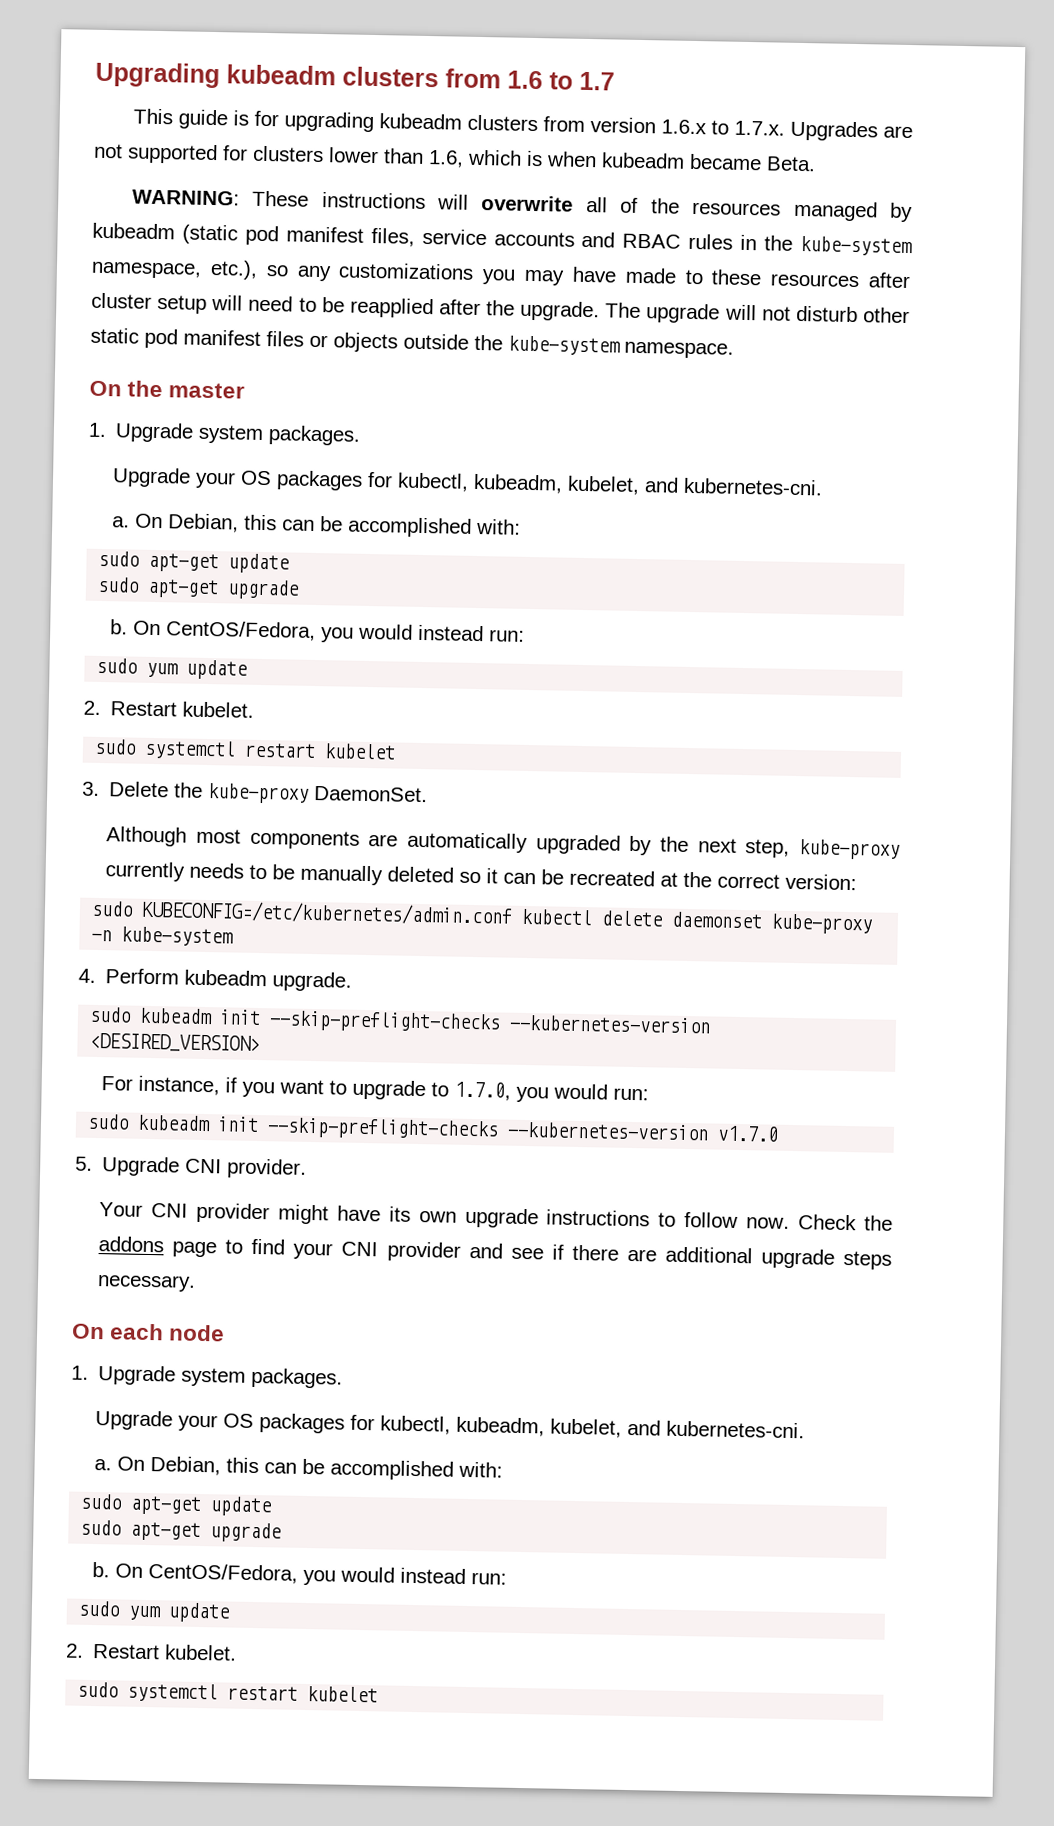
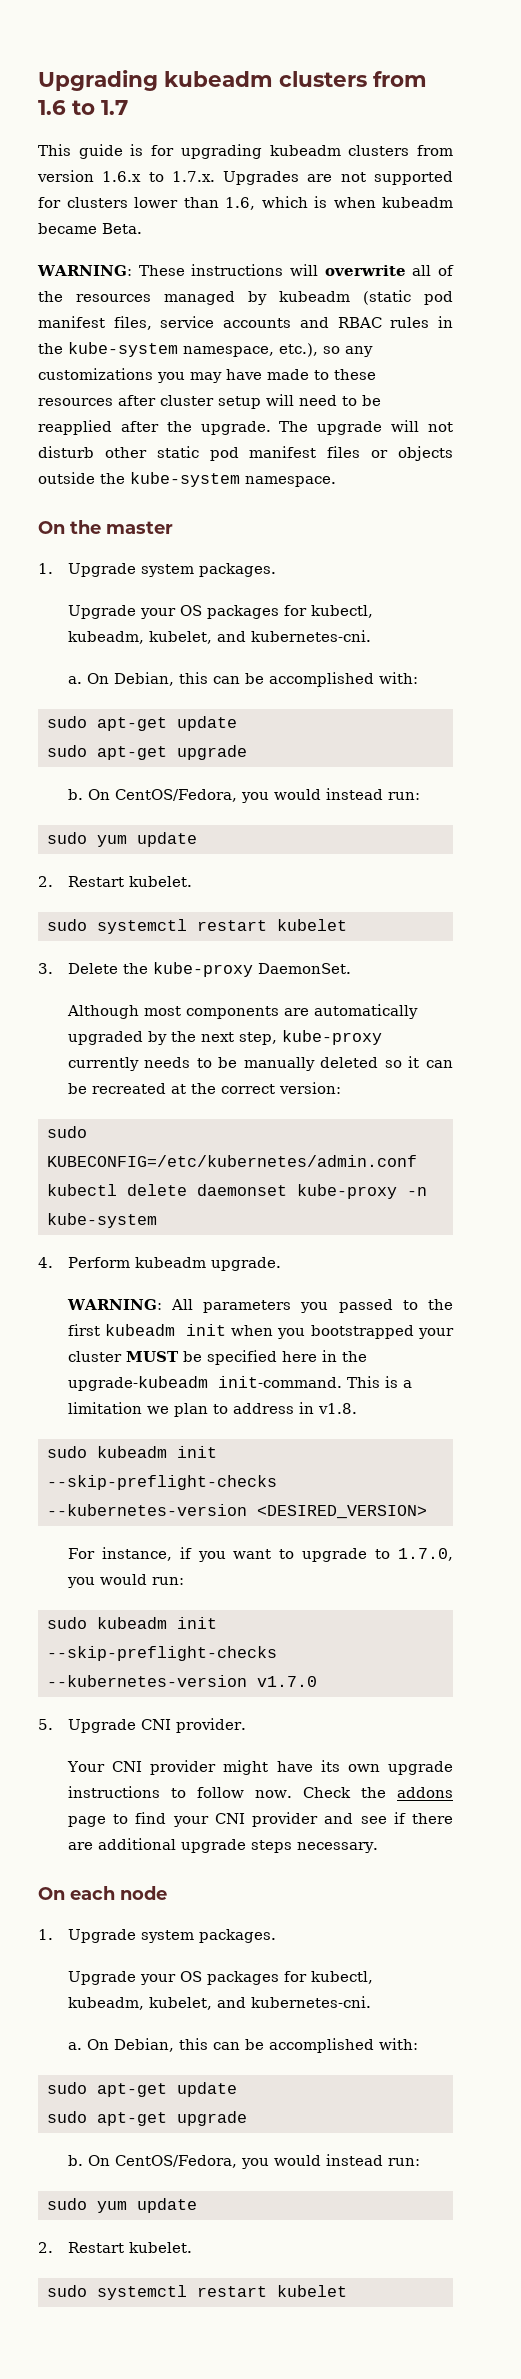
(353, 981) none -> [66,1299,453,1313] [67,1324,454,1339] [67,1350,367,1365] [67,1376,412,1391] [67,1402,357,1417] // WARNING: All parameters you passed to the first kubeadm init when you bootstrapped your cluster MUST be specified here in the upgrade-kubeadm init-command. This is a limitation we plan to address in v1.8.

